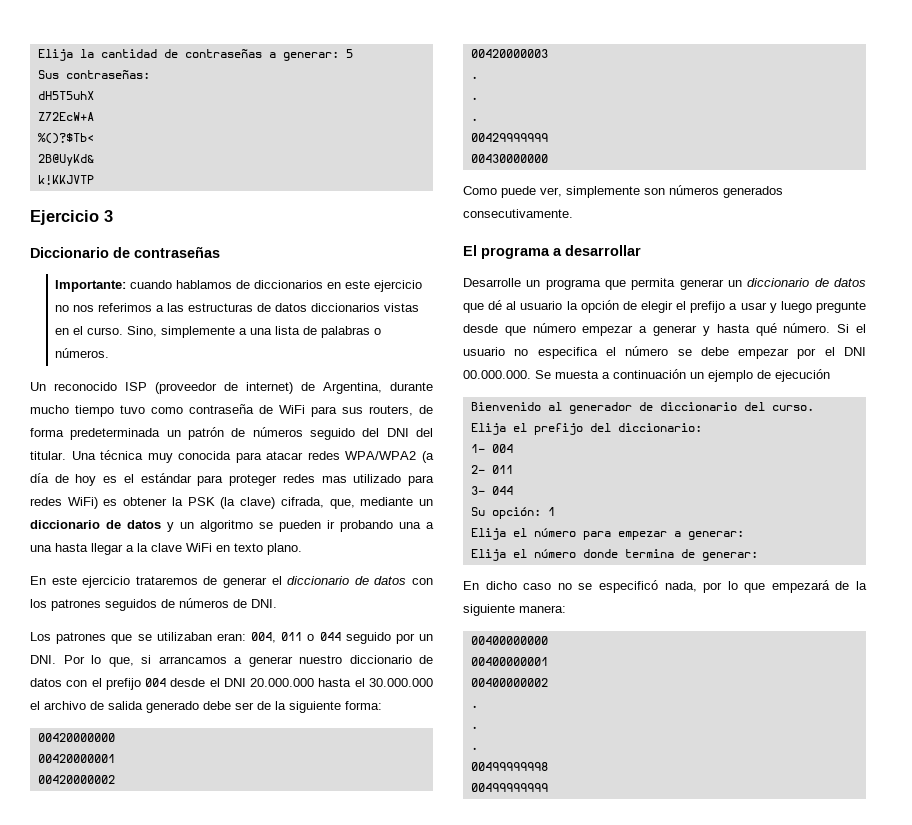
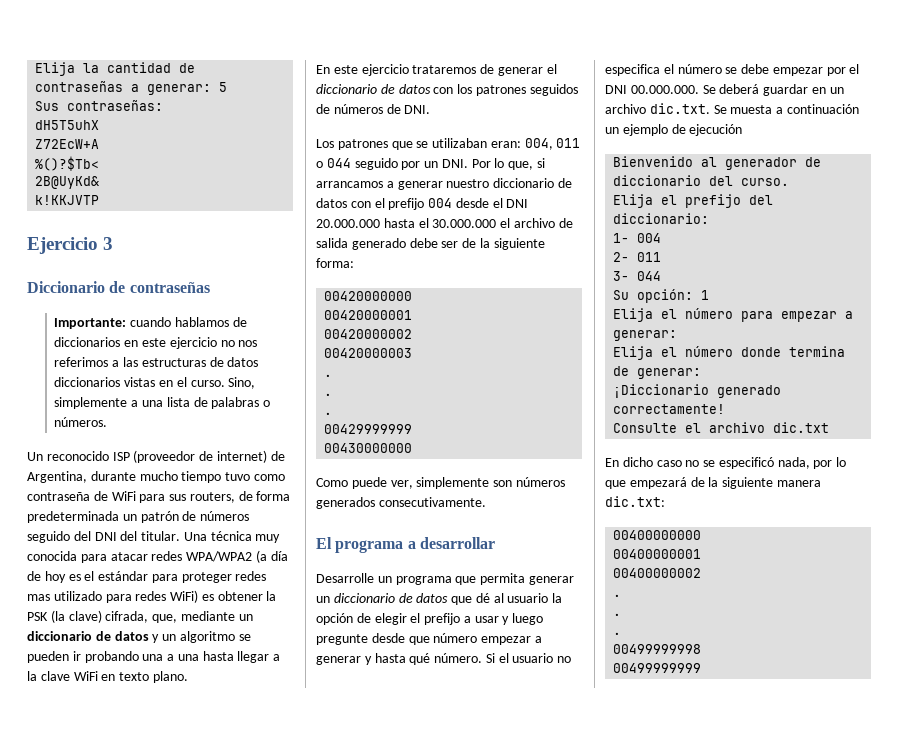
(551, 374) none -> [719,84,844,96] [605,103,727,114] deberá guardar en un archivo dic.txt. Se
(758, 556) none -> [613,384,782,398] [613,404,726,414] [613,422,830,433] // ¡Diccionario generado correctamente! // Consulte el archivo dic.txt
[519,605,566,613] manera: -> [776,480,821,487] [605,496,665,507] manera dic.txt:

